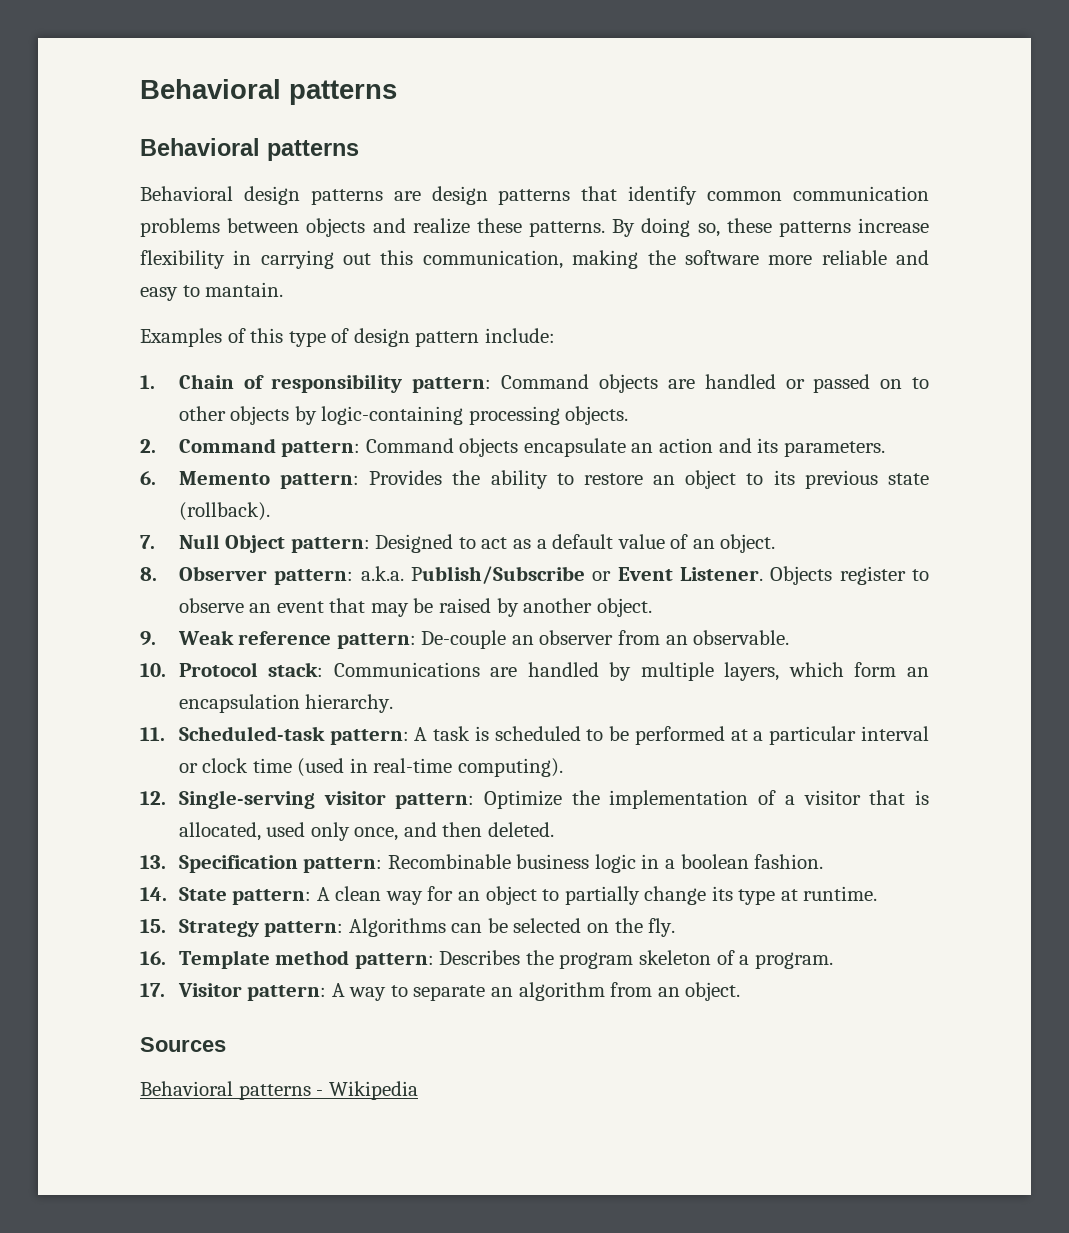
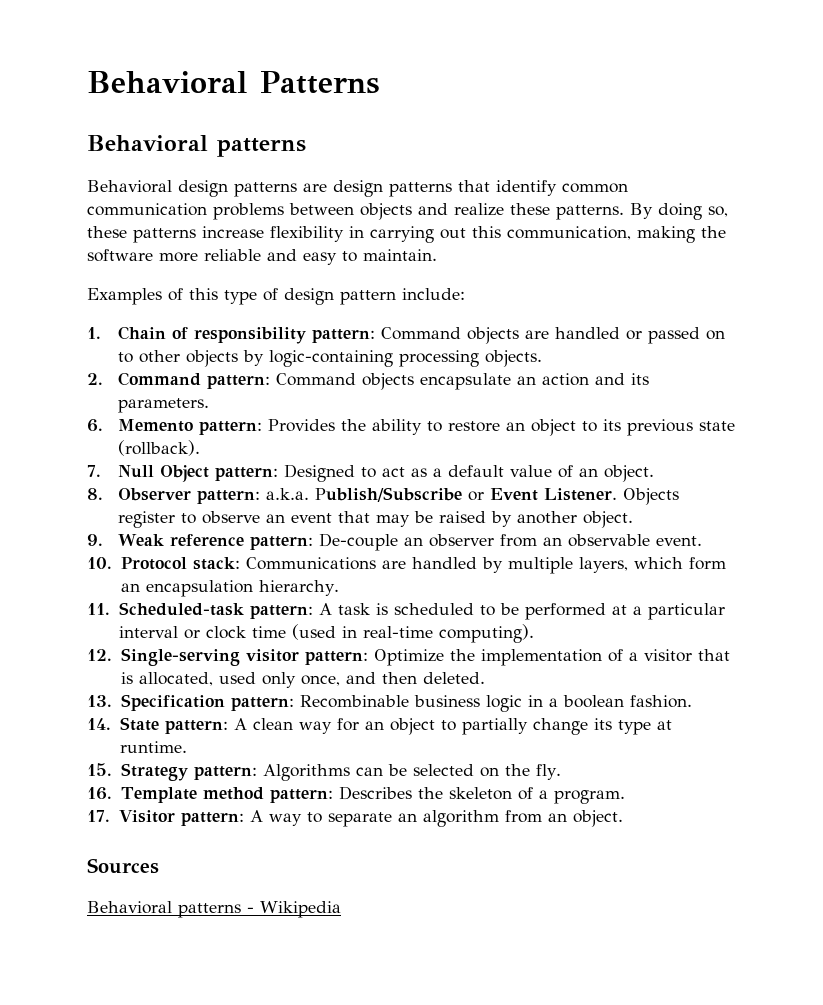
[140,79,397,105] Behavioral patterns -> [87,71,380,94] Behavioral Patterns
[205,282,284,297] mantain. -> [363,249,437,261] maintain.
[693,630,790,645] observable. -> [567,534,702,547] observable event.
[559,952,634,969] program -> (443, 793) none

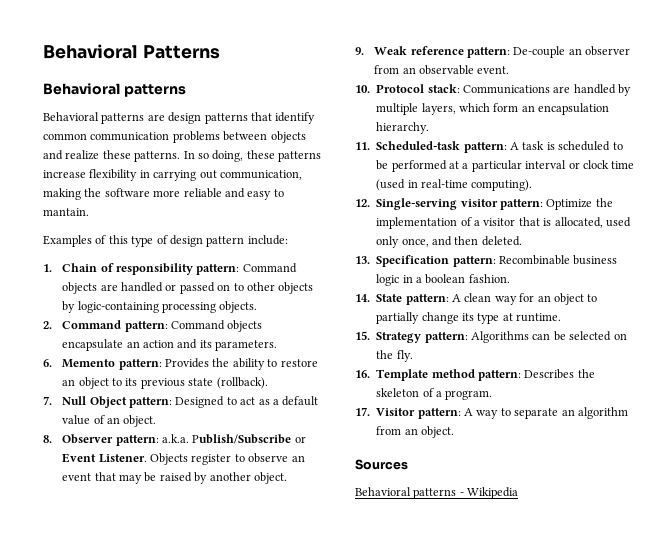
[178,180,228,197] design -> (99, 116) none
[630,203,728,220] By doing so, -> [183,150,244,162] In so doing,
[472,226,501,238] this -> (217, 174) none
[363,249,437,261] maintain. -> [43,208,89,216] mantain.

